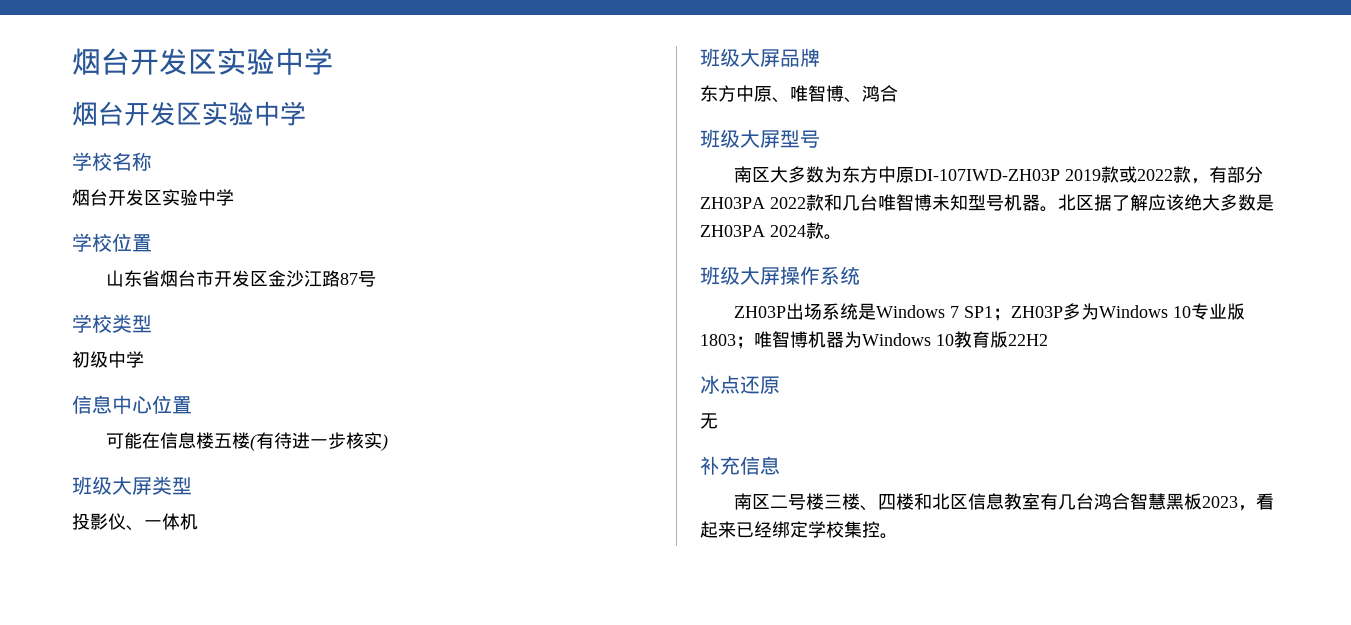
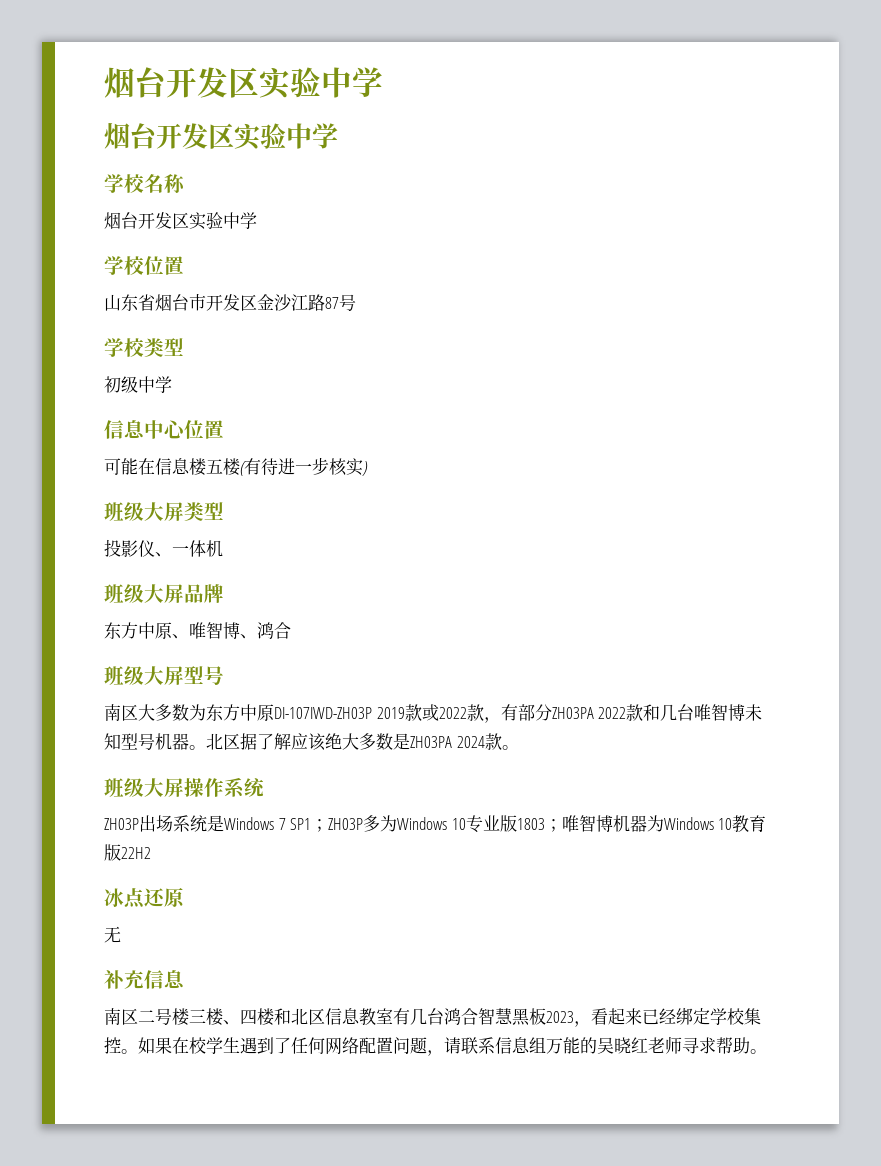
(898, 536) none -> [138,1036,767,1056] 如果在校学生遇到了任何网络配置问题，请联系信息组万能的吴晓红老师寻求帮助。

